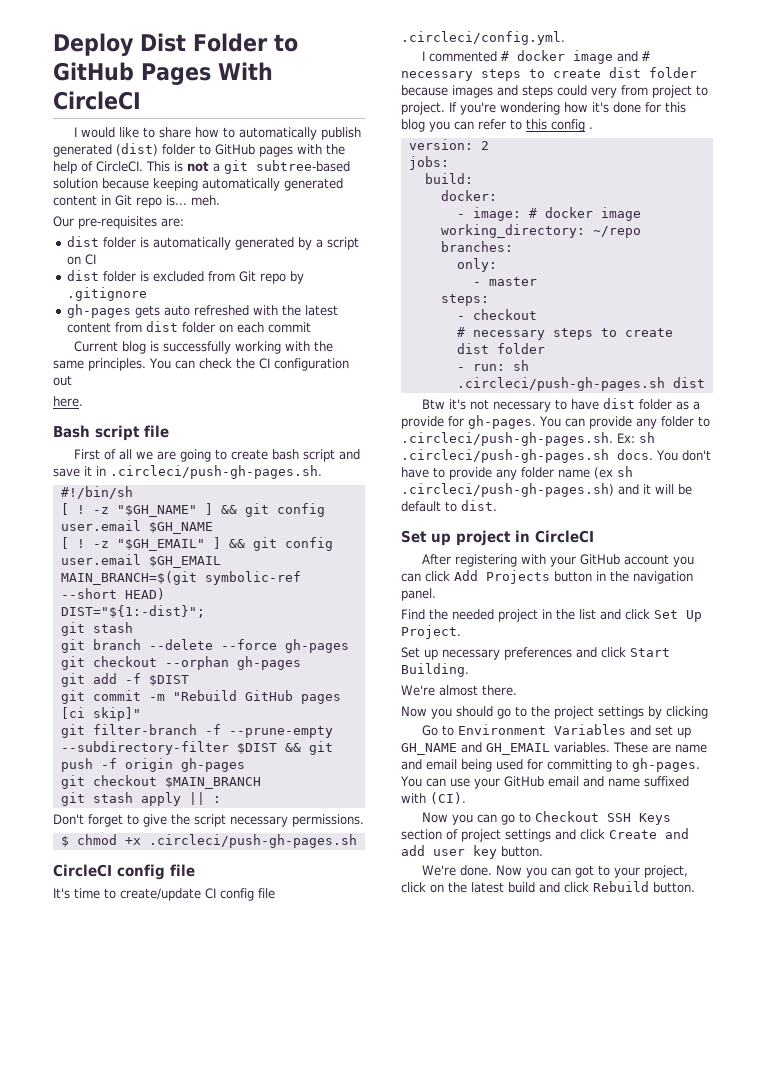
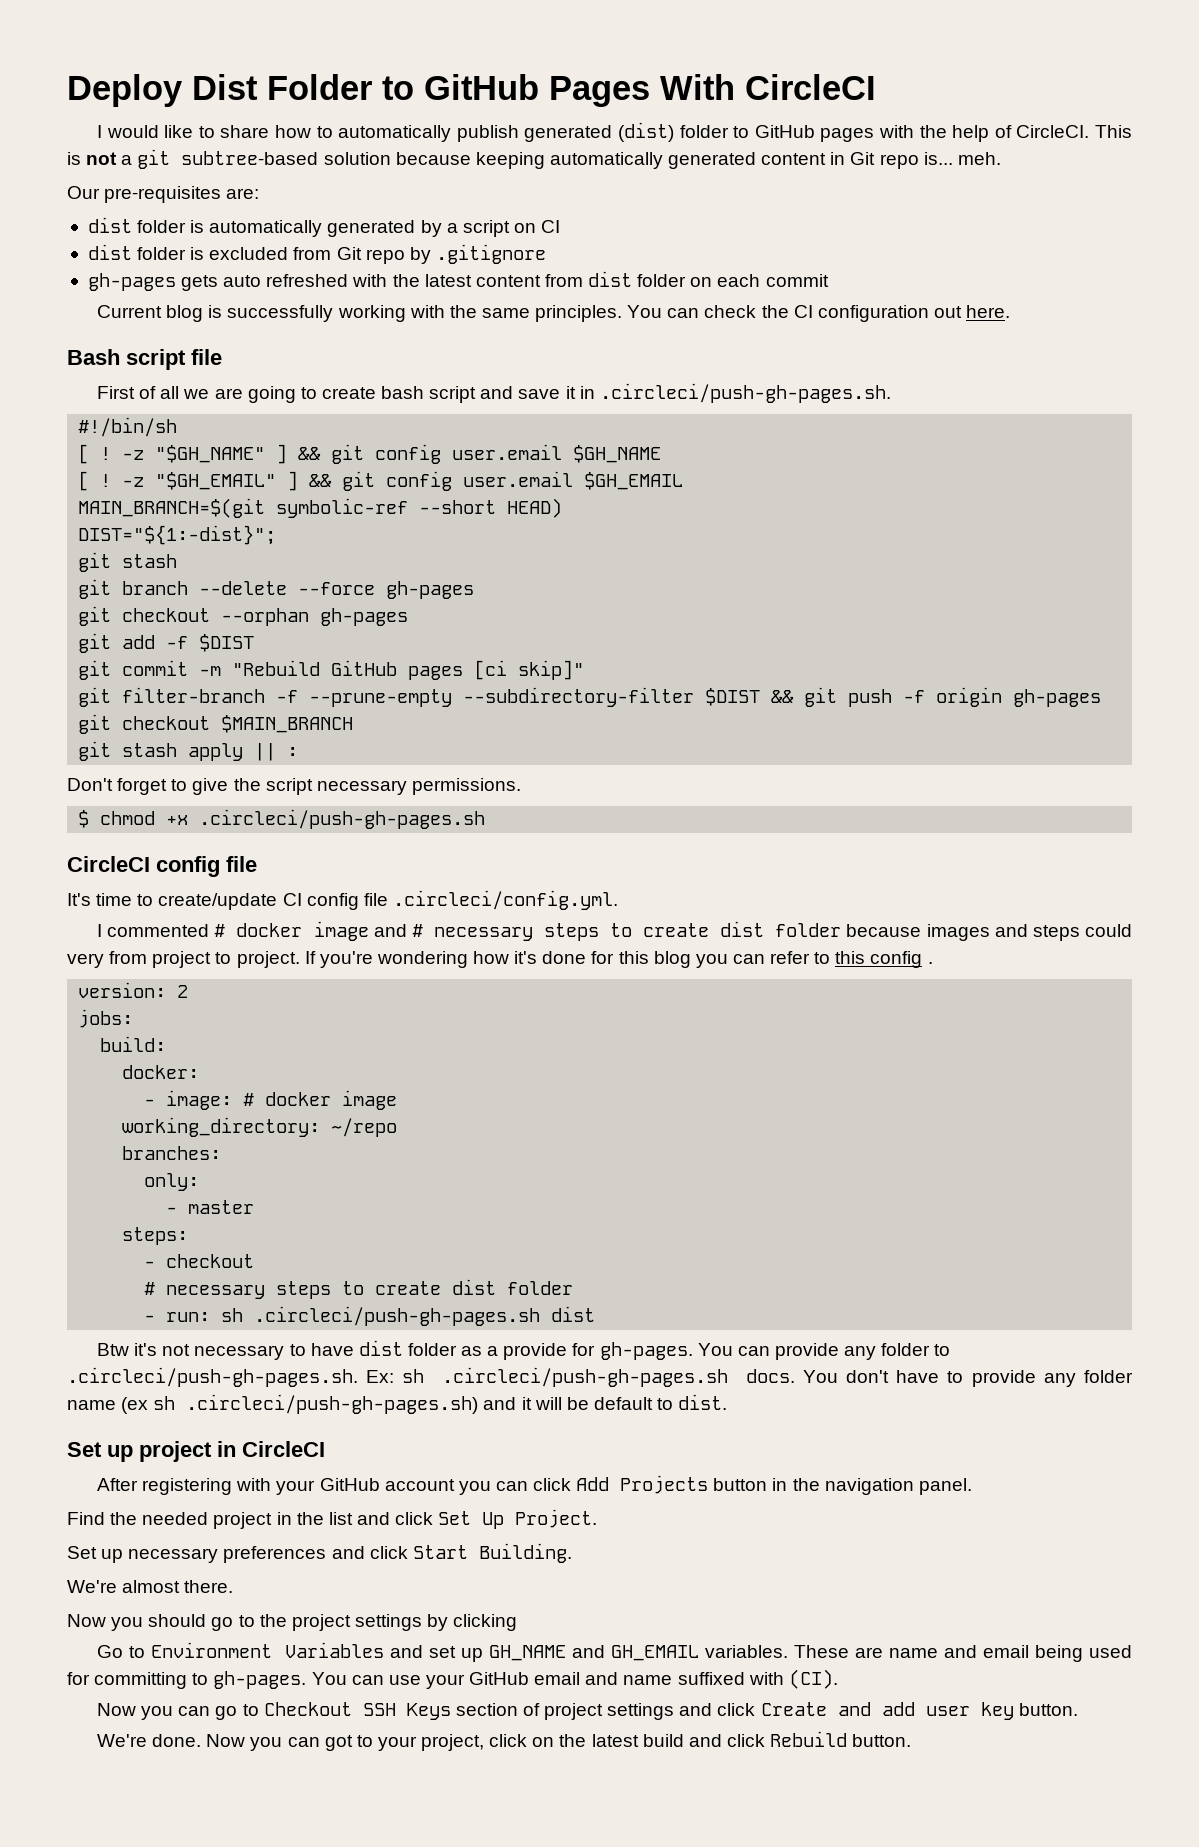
(72, 380) // -> (962, 312) none

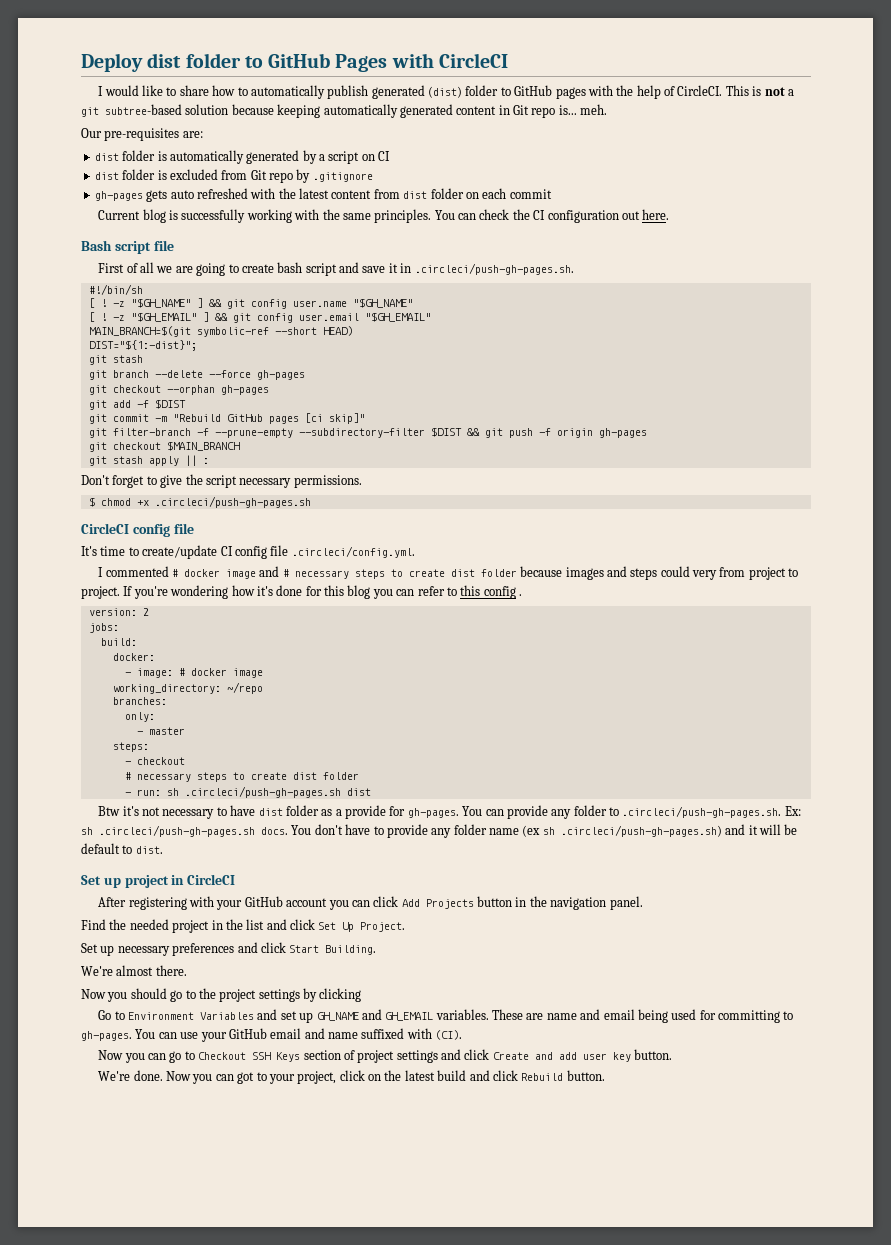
[192,74,372,100] Dist Folder -> [147,53,241,68] dist folder
[660,74,735,100] With -> [391,53,434,68] with
[452,444,662,463] user.email $GH_NAME -> [292,298,413,308] user.name "$GH_NAME"
[584,472,684,490] $GH_EMAIL -> [364,312,431,322] "$GH_EMAIL"

